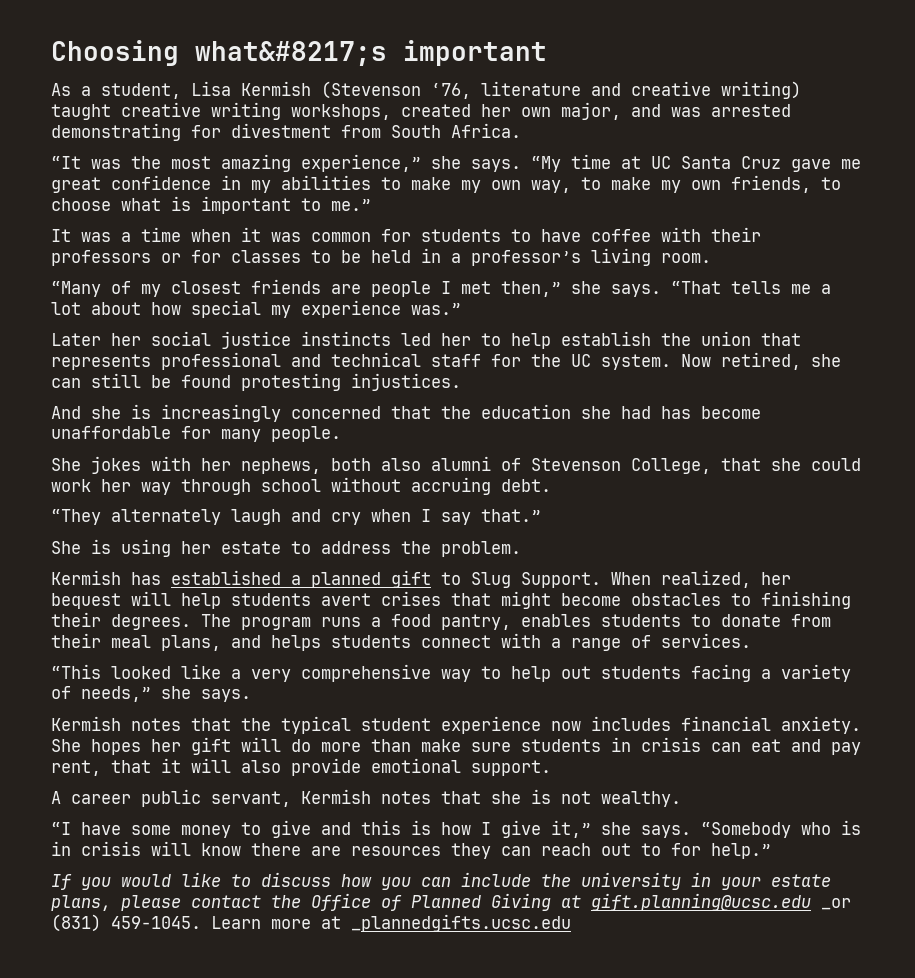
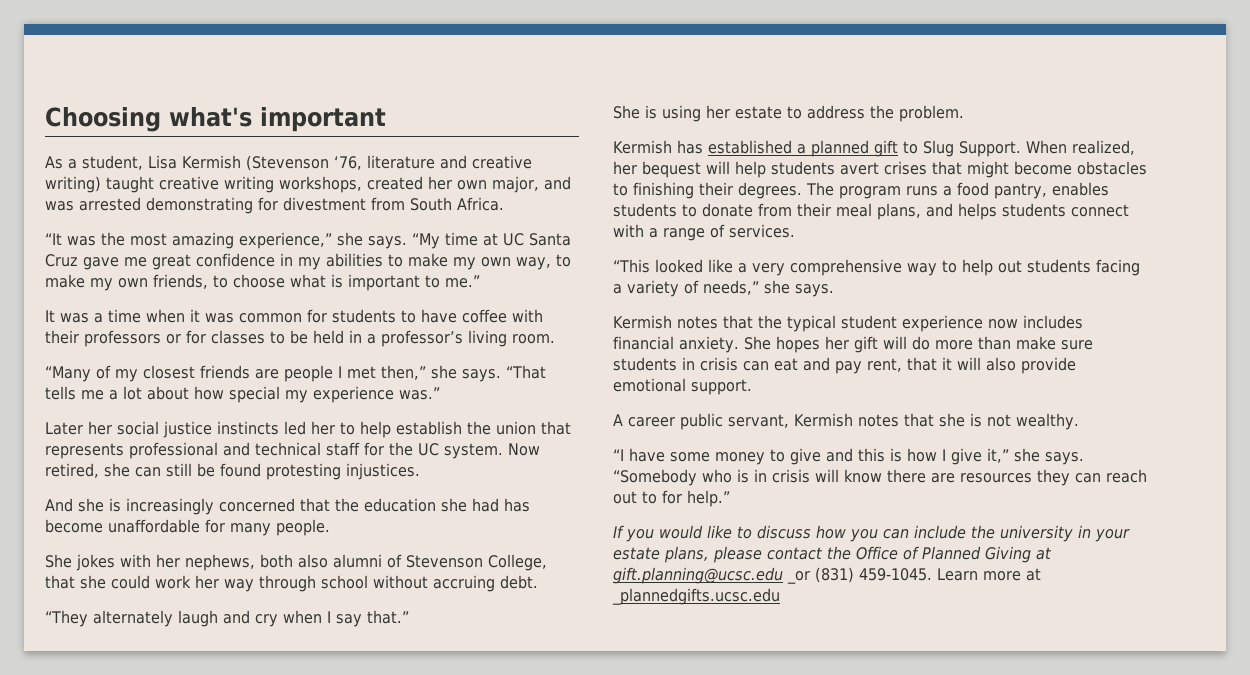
[195,41,387,66] what&#8217;s -> [169,107,252,127] what's

